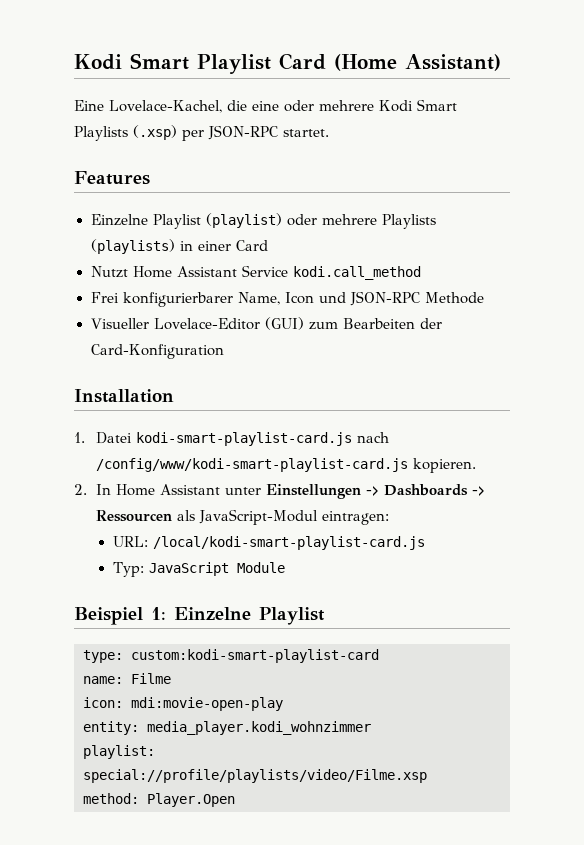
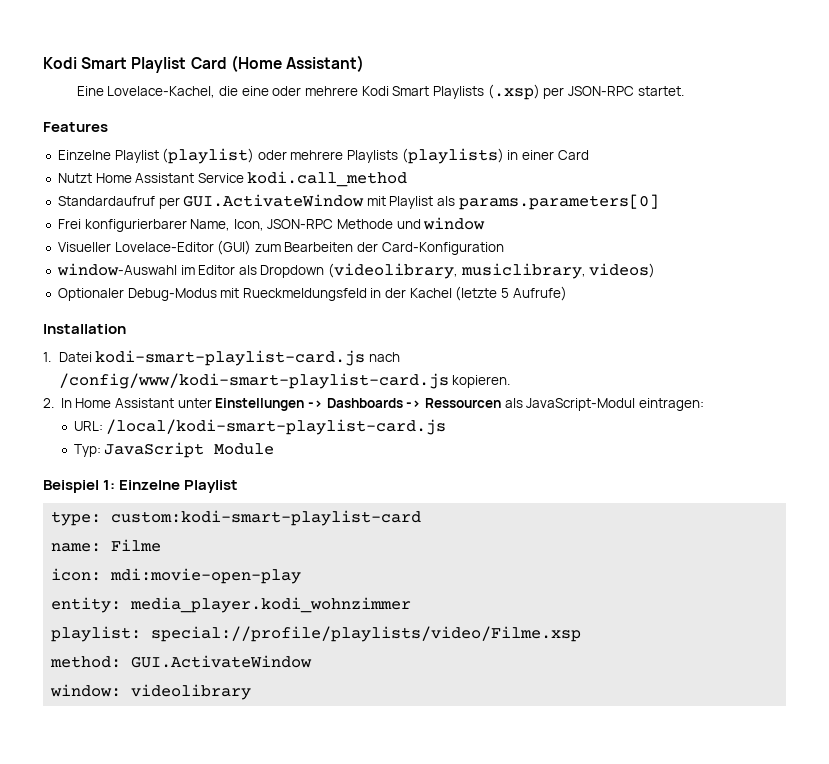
(421, 273) none -> [57,194,659,210] // Standardaufruf per GUI.ActivateWindow mit Playlist als params.parameters[0]
[284,292,346,304] Icon und -> [233,219,264,231] Icon,
(484, 298) none -> [396,217,486,230] und window
(224, 351) none -> [56,263,656,279] [57,286,567,301] // window-Auswahl im Editor als Dropdown (videolibrary, musiclibrary, videos) // Optionaler Debug-Modus mit Rueckmeldungsfeld in der Kachel (letzte 5 Aufrufe)
[147,793,235,807] Player.Open -> [131,655,313,668] [50,684,252,700] GUI.ActivateWindow // window: videolibrary

